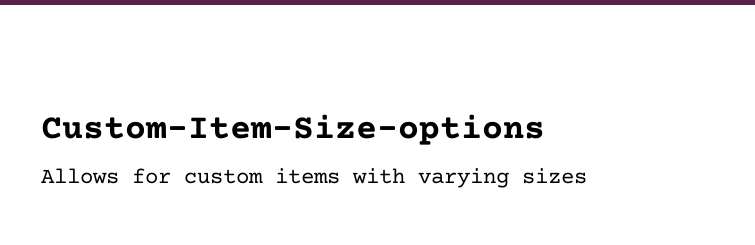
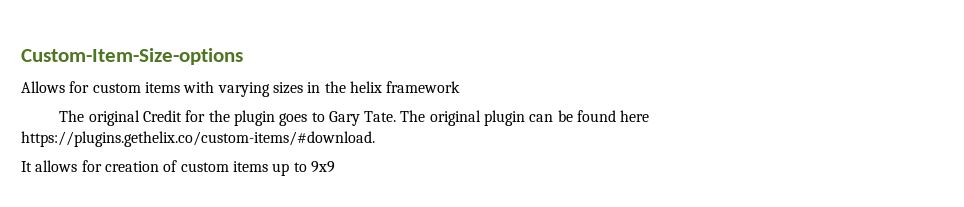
(587, 176) none -> [307,81,461,93] [59,110,650,126] [21,131,375,147] [21,160,335,176] in the helix framework // The original Credit for the plugin goes to Gary Tate. The original plugin can be found here https://plugins.gethelix.co/custom-items/#download. // It allows for creation of custom items up to 9x9

